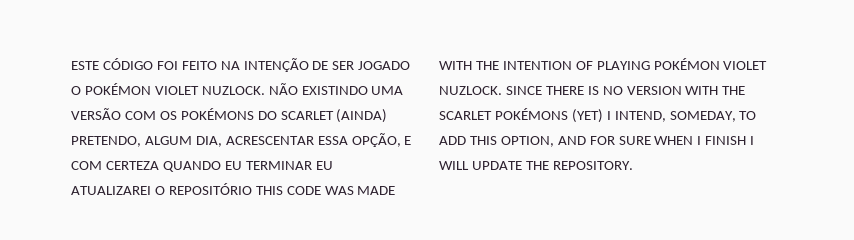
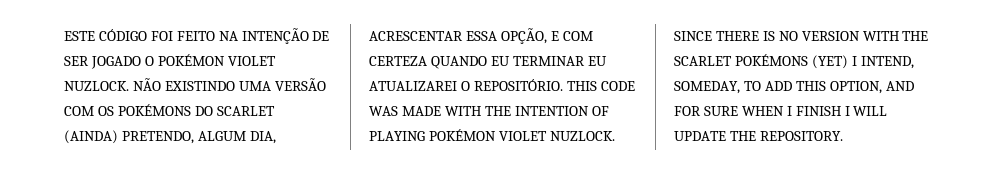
[168,183,252,195] REPOSITÓRIO -> [473,79,563,91] REPOSITÓRIO.

